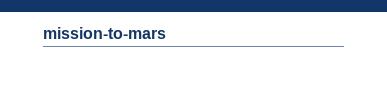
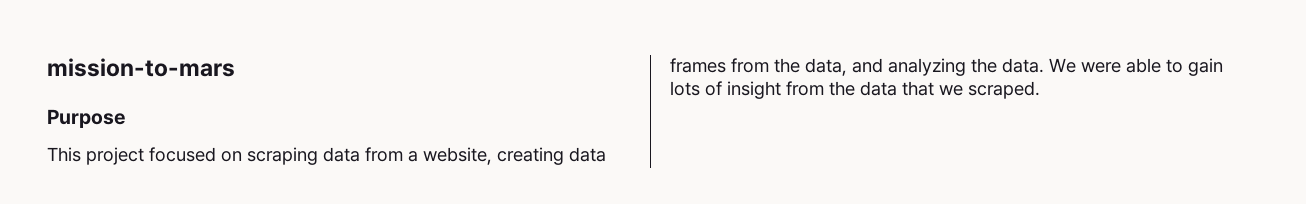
(166, 33) none -> [47,109,125,128] [47,147,606,165] [670,58,1223,76] [670,81,1040,99] // Purpose // This project focused on scraping data from a website, creating data frames from the data, and analyzing the data. We were able to gain lots of insight from the data that we scraped.

